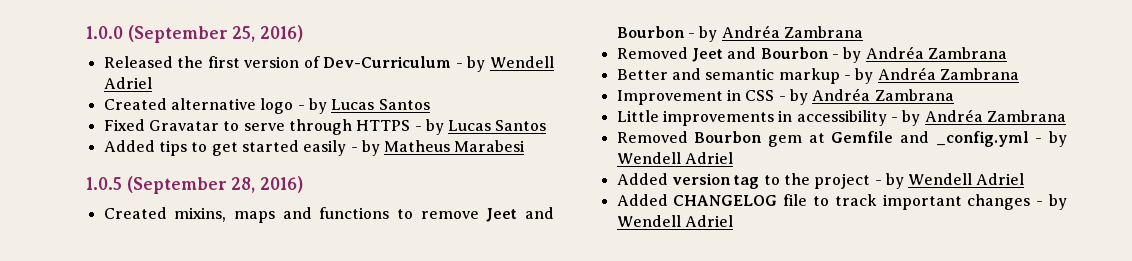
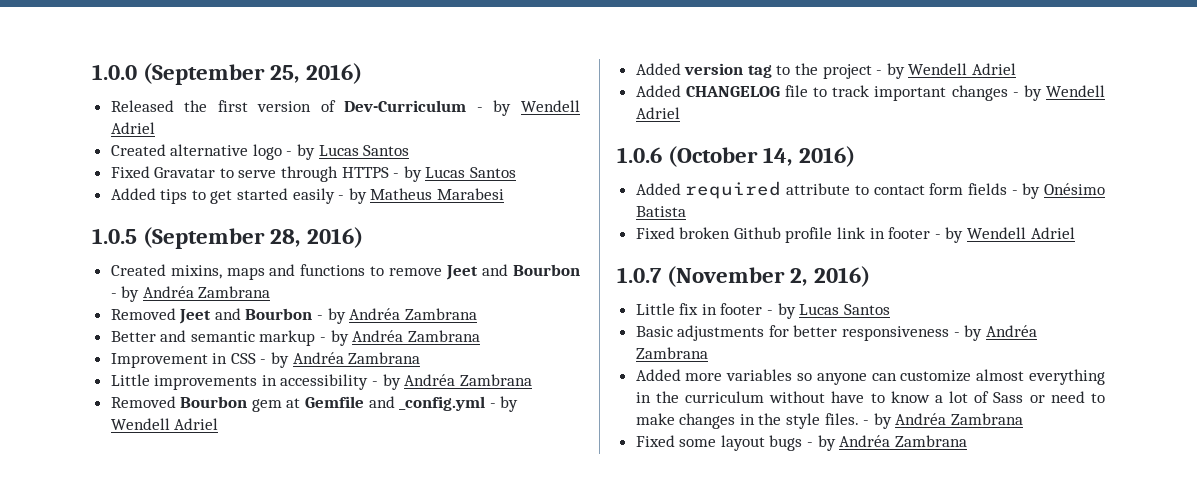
(733, 221) none -> [617,146,855,167] [635,181,1105,199] [635,206,686,217] [635,227,1075,243] [617,266,870,287] [635,303,890,319] [635,325,1037,341] [635,347,708,359] [635,369,1105,385] [635,391,1105,403] [635,413,1024,429] [635,435,967,451] // 1.0.6 (October 14, 2016) // Added required attribute to contact form fields - by Onésimo Batista // Fixed broken Github profile link in footer - by Wendell Adriel // 1.0.7 (November 2, 2016) // Little fix in footer - by Lucas Santos // Basic adjustments for better responsiveness - by Andréa Zambrana // Added more variables so anyone can customize almost everything in the curriculum without have to know a lot of Sass or need to make changes in the style files. - by Andréa Zambrana // Fixed some layout bugs - by Andréa Zambrana

